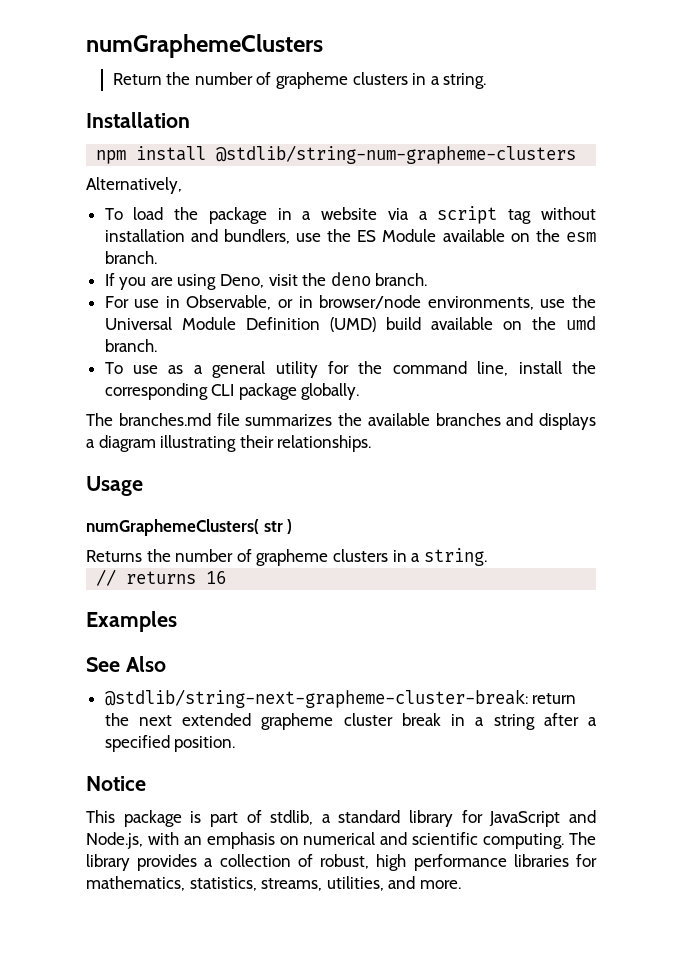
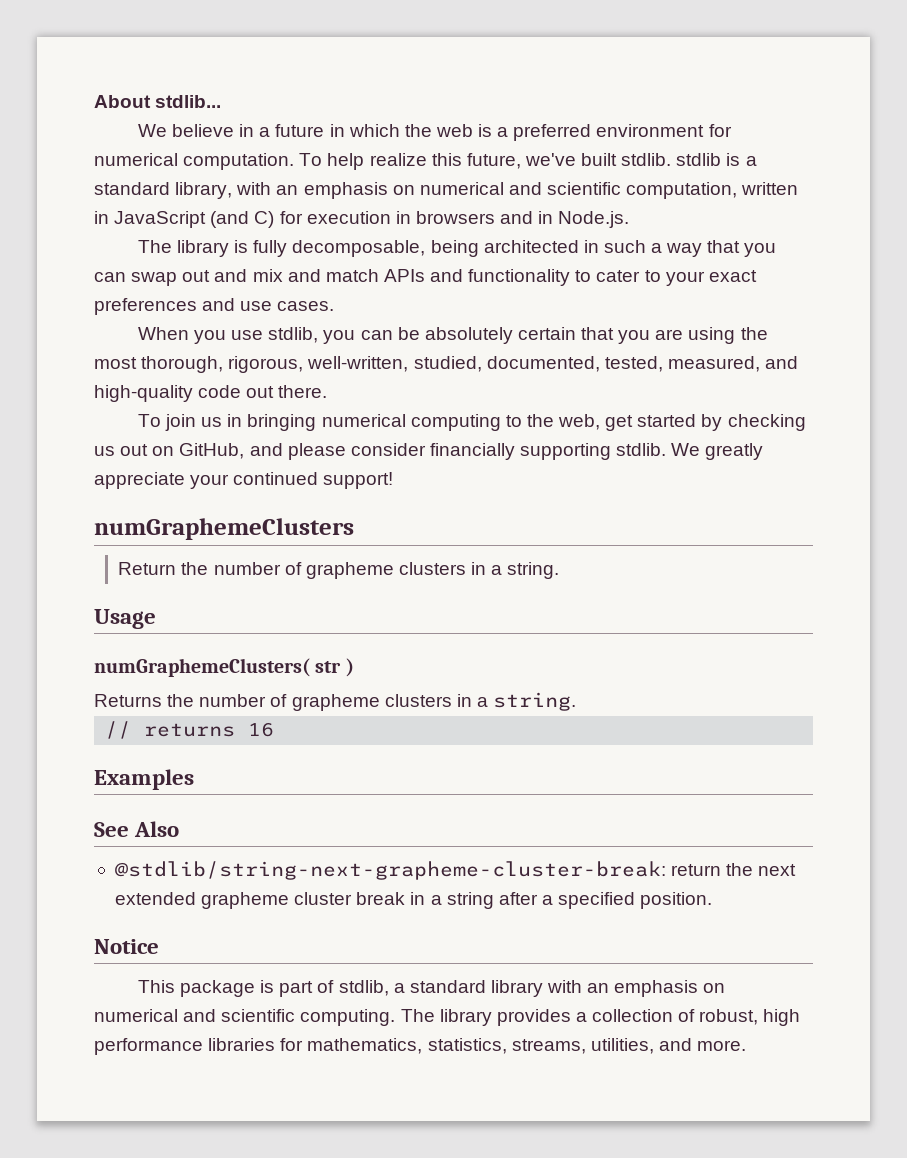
(86, 46) none -> [94,95,222,108] [137,124,732,141] [94,153,757,170] [94,182,799,199] [94,211,630,228] [137,240,777,257] [94,269,757,286] [94,298,335,315] [137,327,768,344] [94,356,799,373] [94,385,328,402] [137,414,806,431] [94,443,764,460] [94,472,394,489] About stdlib... // We believe in a future in which the web is a preferred environment for numerical computation. To help realize this future, we've built stdlib. stdlib is a standard library, with an emphasis on numerical and scientific computation, written in JavaScript (and C) for execution in browsers and in Node.js. // The library is fully decomposable, being architected in such a way that you can swap out and mix and match APIs and functionality to cater to your exact preferences and use cases. // When you use stdlib, you can be absolutely certain that you are using the most thorough, rigorous, well-written, studied, documented, tested, measured, and high-quality code out there. // To join us in bringing numerical computing to the web, get started by checking us out on GitHub, and please consider financially supporting stdlib. We greatly appreciate your continued support! //
[86,112,190,128] [96,145,577,164] [86,177,182,194] [104,206,596,224] [104,229,596,244] [104,251,157,264] [104,272,428,290] [104,295,596,310] [104,316,597,332] [104,339,157,352] [104,361,597,378] [104,383,360,400] [86,413,596,430] [86,435,372,452] // Installation // npm install @stdlib/string-num-grapheme-clusters // Alternatively, // To load the package in a website via a script tag without installation and bundlers, use the ES Module available on the esm branch. // If you are using Deno, visit the deno branch. // For use in Observable, or in browser/node environments, use the Universal Module Definition (UMD) build available on the umd branch. // To use as a general utility for the command line, install the corresponding CLI package globally. // The branches.md file summarizes the available branches and displays a diagram illustrating their relationships. -> (560, 570) none
[461,810,596,827] [86,832,143,849] for JavaScript and Node.js, -> (543, 988) none

